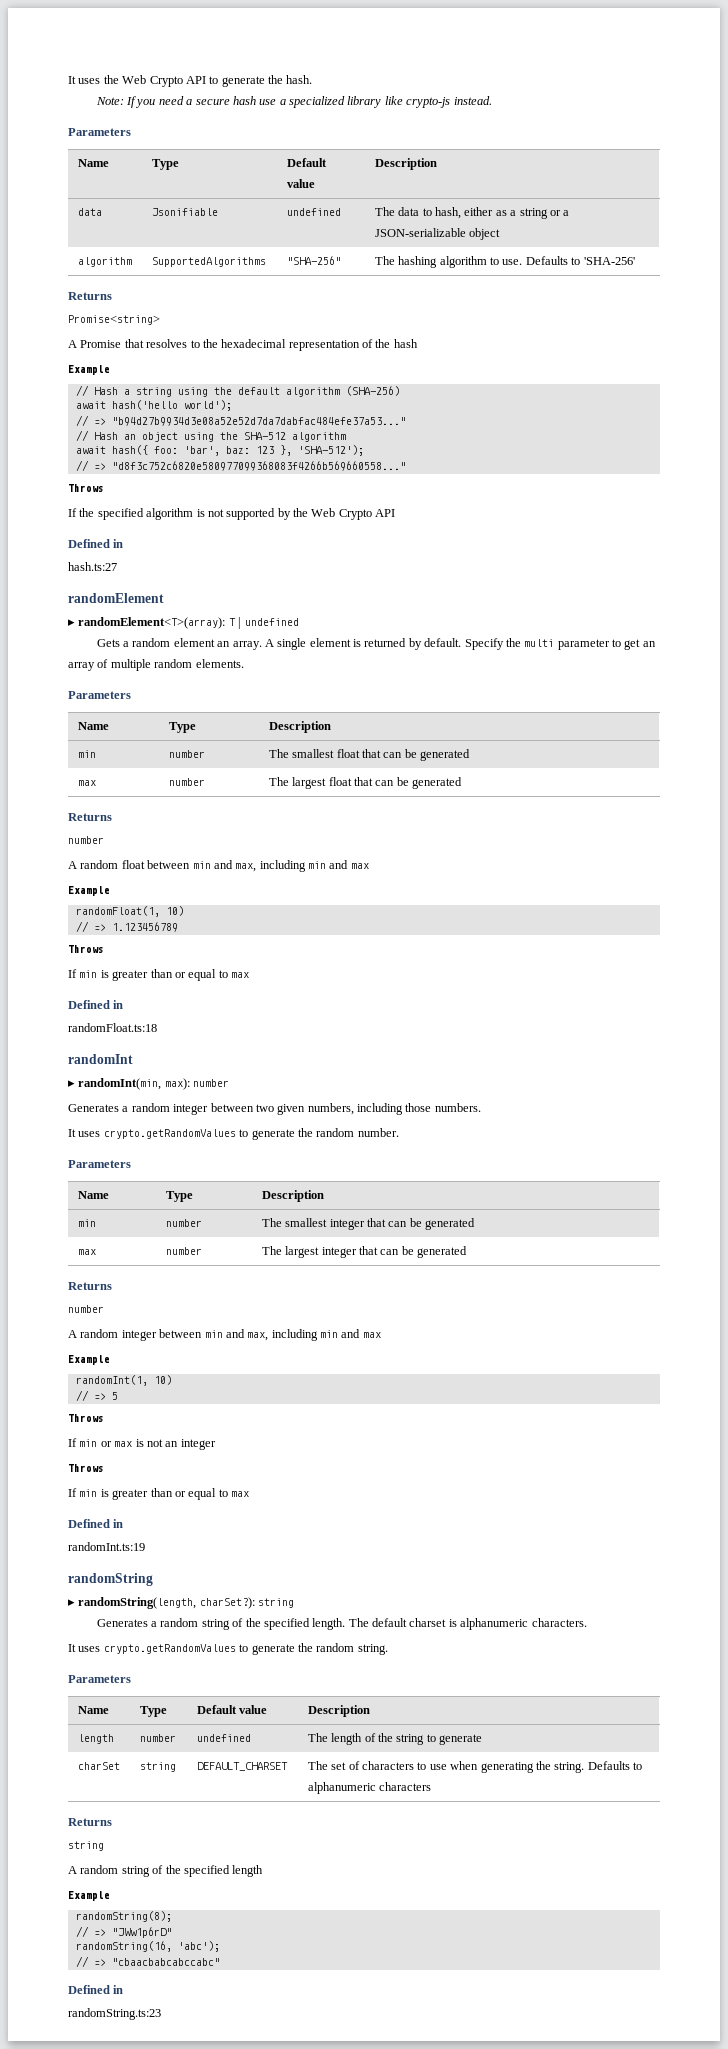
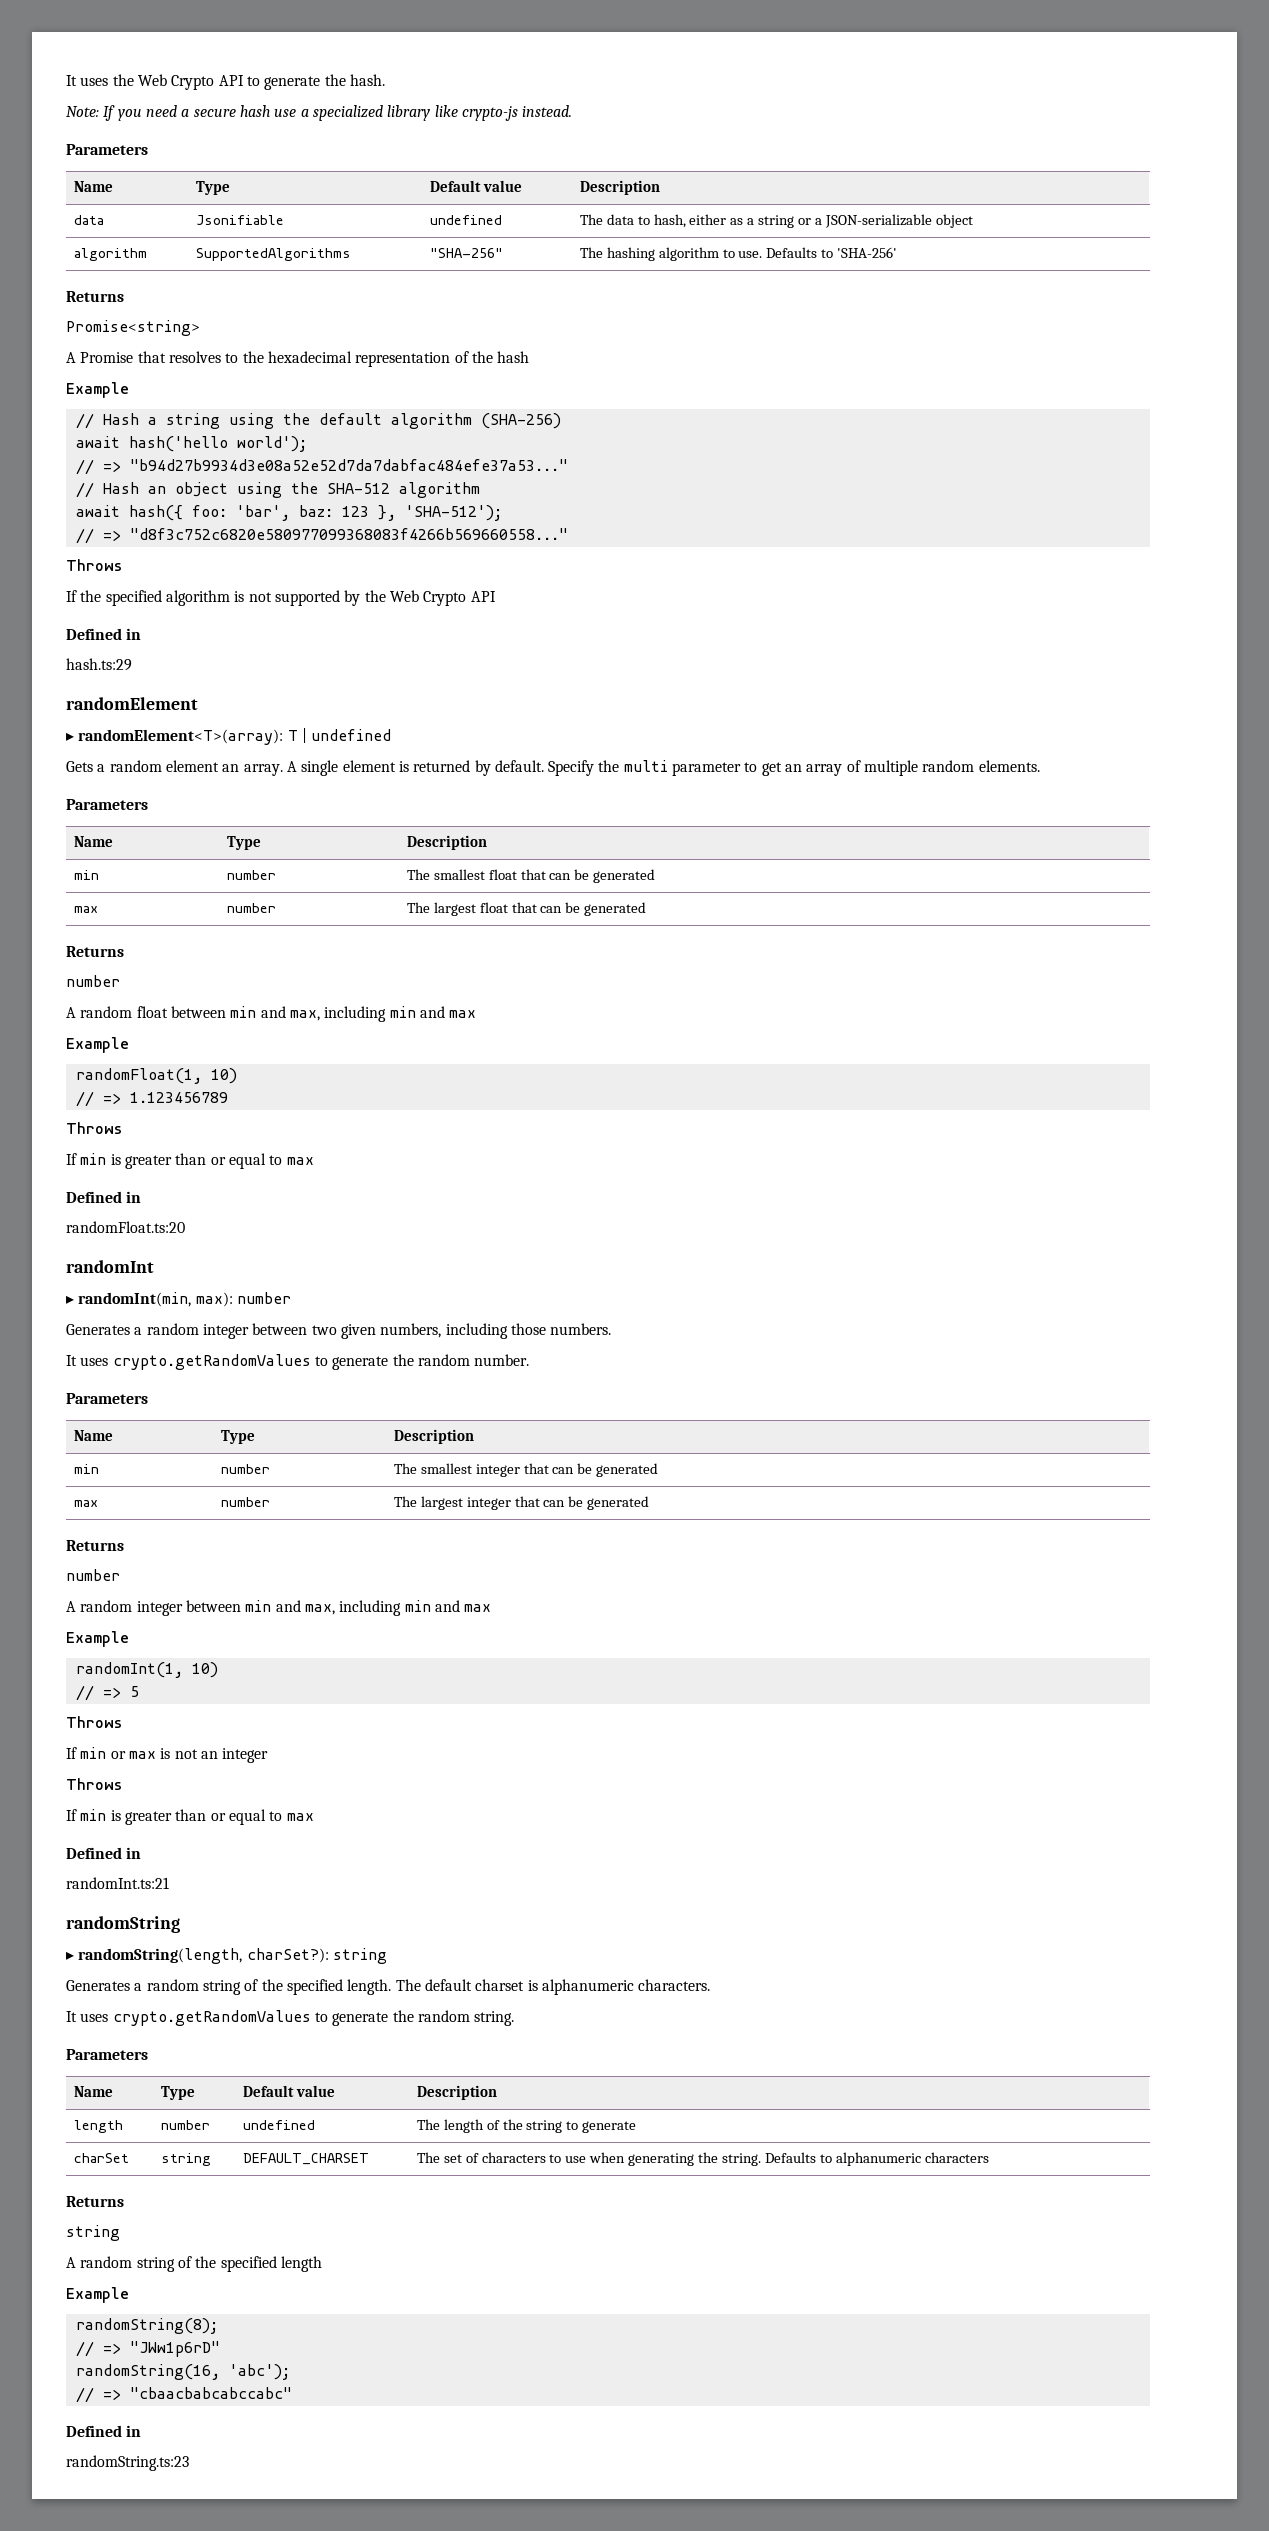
[68,562,117,571] hash.ts:27 -> [66,658,132,671] hash.ts:29
[68,1023,157,1032] randomFloat.ts:18 -> [66,1221,185,1233] randomFloat.ts:20
[68,1542,145,1551] randomInt.ts:19 -> [66,1877,169,1889] randomInt.ts:21

